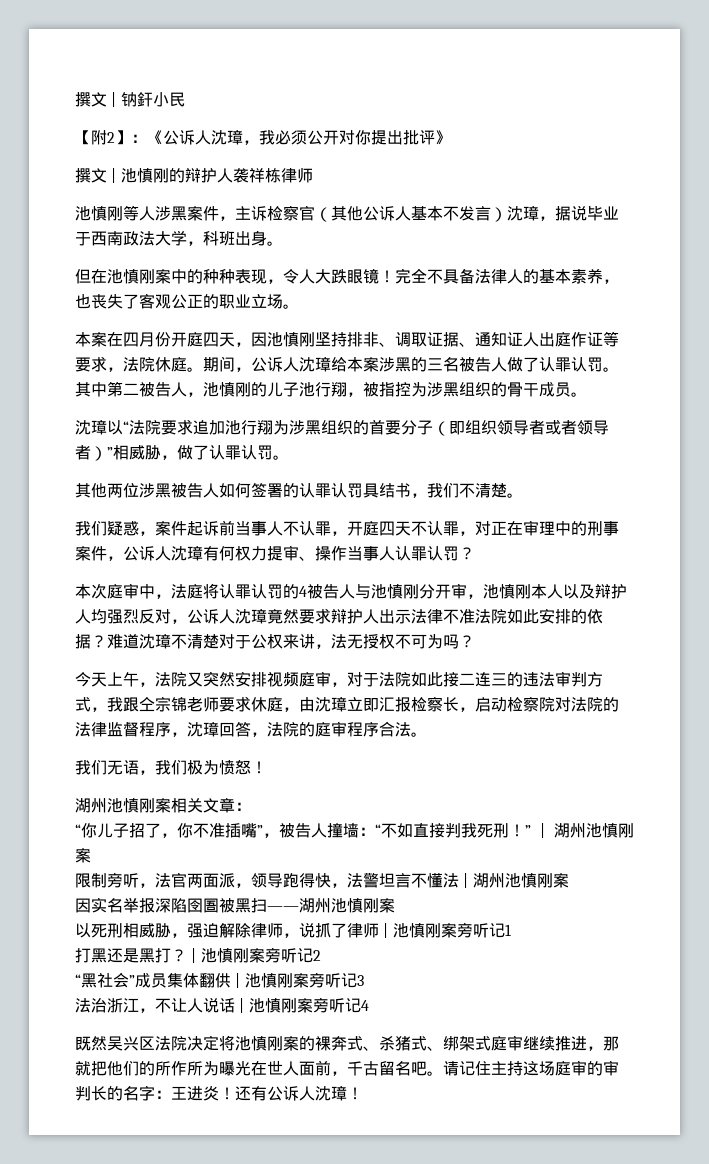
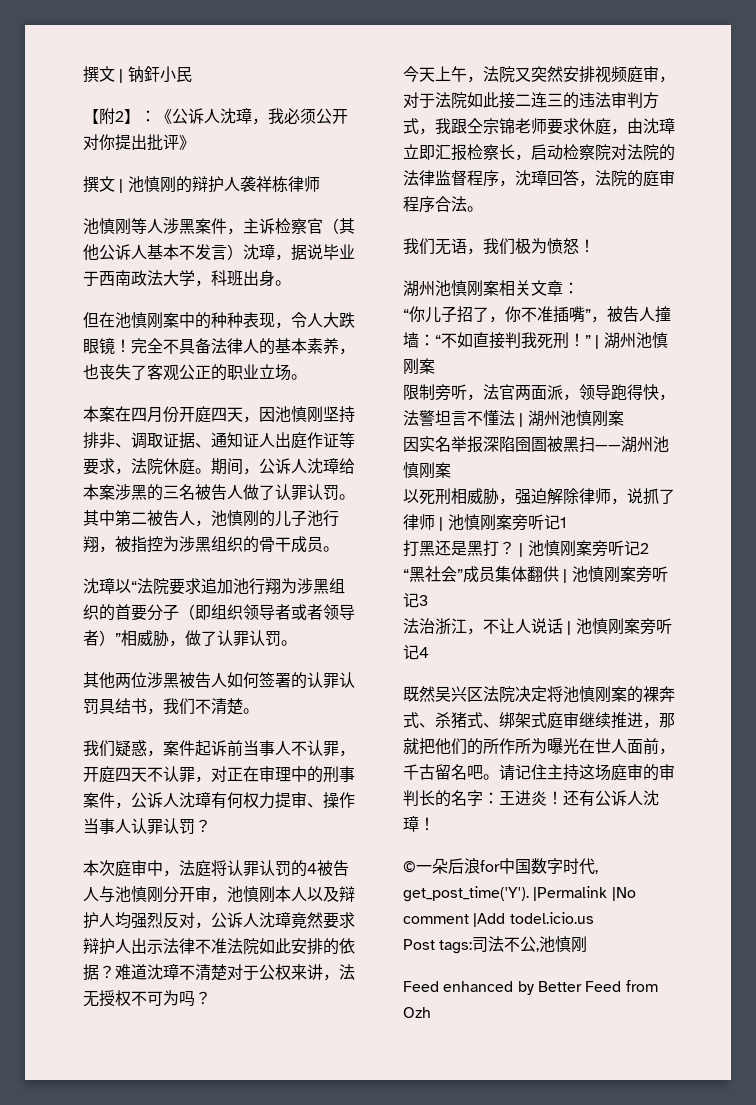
(363, 1093) none -> [403,858,598,875] [403,886,636,902] [403,912,594,927] [403,936,588,954] [403,980,658,995] [403,1007,431,1018] // ©一朵后浪for中国数字时代, get_post_time('Y'). |Permalink |No comment |Add todel.icio.us // Post tags:司法不公,池慎刚 // Feed enhanced by Better Feed from Ozh

